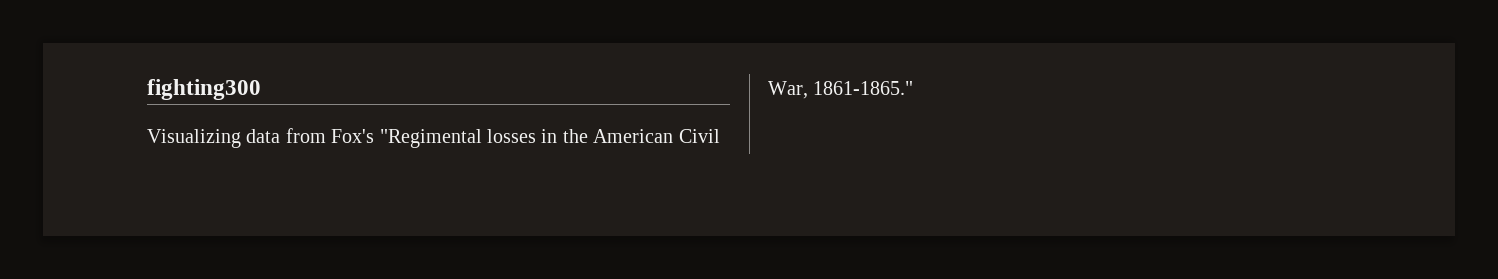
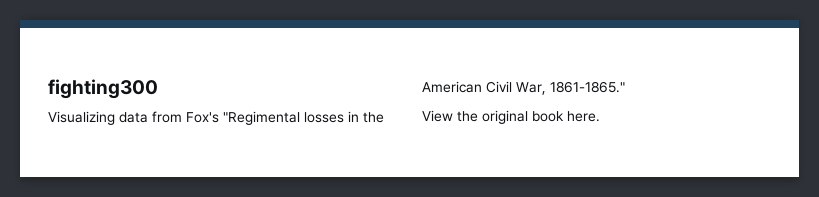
(914, 88) none -> [422,110,600,124] // View the original book here.

